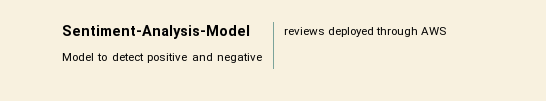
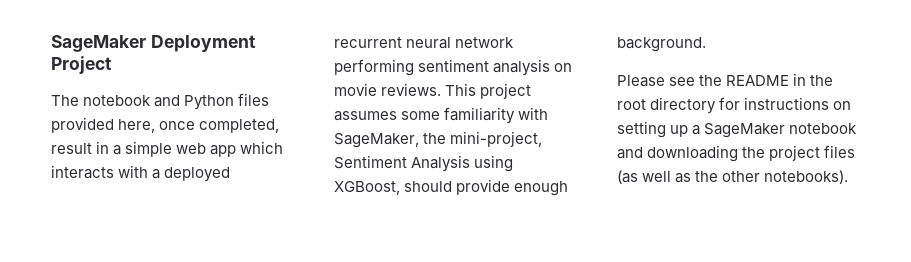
[62,25,250,39] [62,53,262,63] [284,27,447,37] Sentiment-Analysis-Model // Model to detect positive and negative reviews deployed through AWS -> [51,35,256,52] [51,56,112,74] [51,93,270,110] [51,117,280,133] [51,141,284,157] [51,165,231,182] [334,37,515,49] [334,59,573,76] [334,83,532,99] [334,107,549,124] [334,131,543,148] [334,155,514,172] [334,179,569,196] [617,37,706,52] [617,73,834,87] [617,97,852,114] [617,121,858,138] [617,145,856,162] [617,170,849,184] SageMaker Deployment Project // The notebook and Python files provided here, once completed, result in a simple web app which interacts with a deployed recurrent neural network performing sentiment analysis on movie reviews. This project assumes some familiarity with SageMaker, the mini-project, Sentiment Analysis using XGBoost, should provide enough background. // Please see the README in the root directory for instructions on setting up a SageMaker notebook and downloading the project files (as well as the other notebooks).

